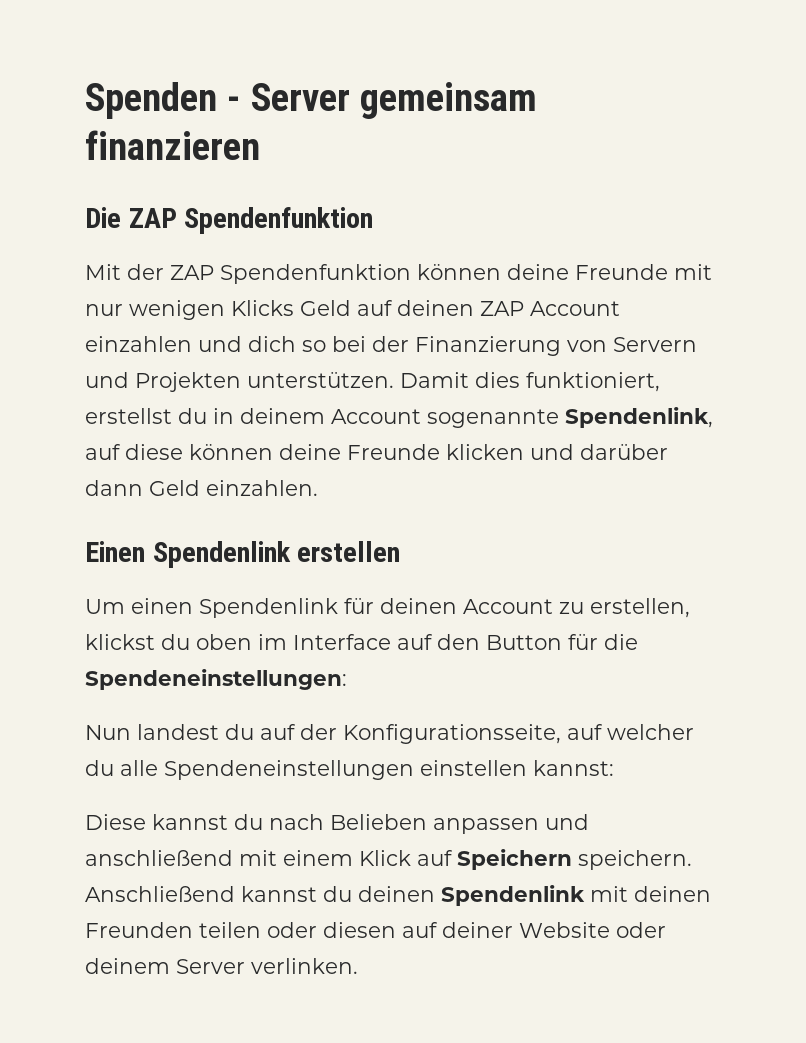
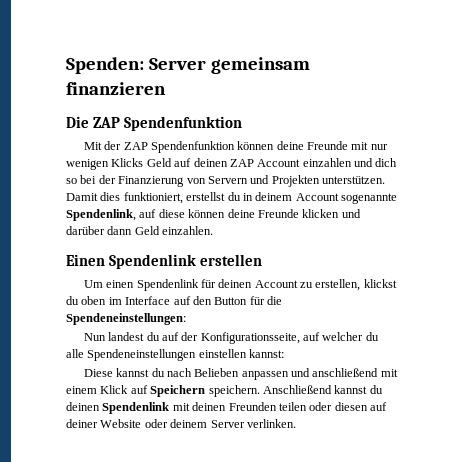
[85,82,241,119] Spenden - -> [66,57,144,74] Spenden:

